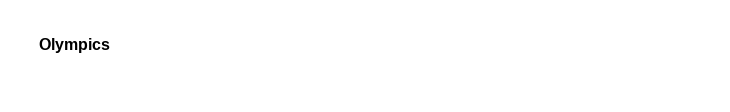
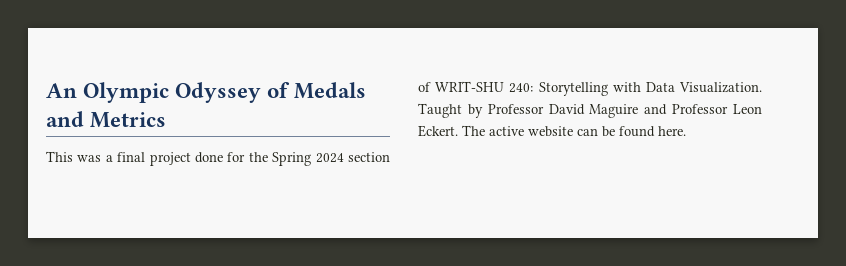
[39,38,110,53] Olympics -> [46,82,367,103] [46,111,167,128] [46,151,390,166] [418,81,762,96] [418,103,762,118] [418,125,686,137] An Olympic Odyssey of Medals and Metrics // This was a final project done for the Spring 2024 section of WRIT-SHU 240: Storytelling with Data Visualization. Taught by Professor David Maguire and Professor Leon Eckert. The active website can be found here.

